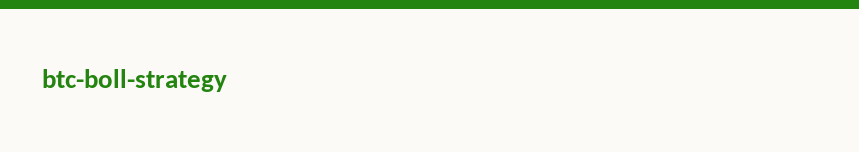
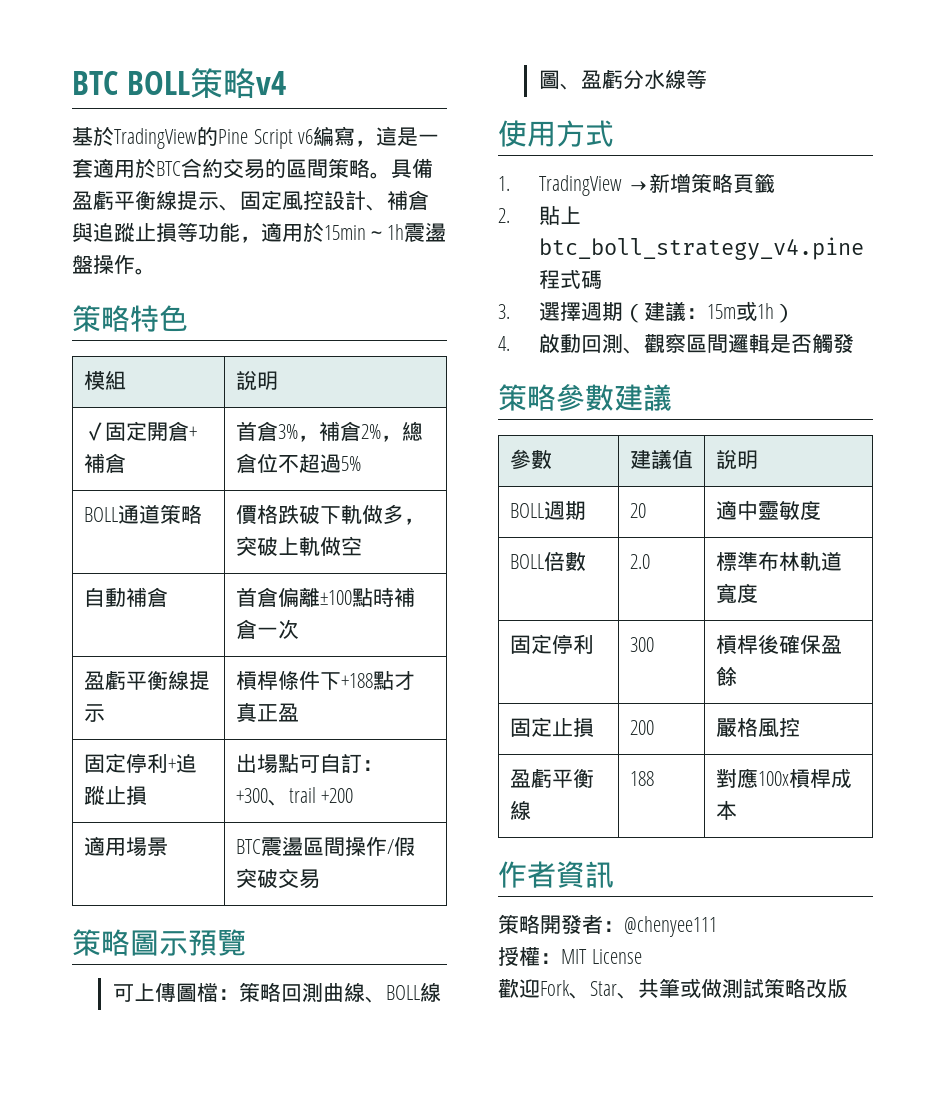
[42,69,227,92] btc-boll-strategy -> [72,68,286,98] [72,126,440,149] [72,158,433,179] [72,190,429,211] [72,222,446,243] [72,255,156,275] [72,305,188,332] [83,371,126,390] [235,371,278,390] [83,421,197,441] [83,453,126,473] [235,421,423,442] [235,453,361,474] [83,504,202,524] [235,504,425,525] [235,536,362,556] [83,587,168,607] [235,587,415,607] [235,619,299,639] [83,670,210,690] [83,704,105,722] [235,670,415,690] [235,703,299,723] [83,753,197,773] [83,785,147,805] [235,753,383,774] [235,787,354,806] [83,836,168,857] [235,837,415,856] [235,868,320,889] [72,929,246,956] [112,982,441,1003] [538,69,707,90] [498,120,614,147] [498,173,775,196] [498,206,581,225] [538,237,864,260] [538,270,602,289] [498,301,795,323] [498,333,854,354] [498,384,672,411] [509,449,552,470] [629,449,693,469] [715,450,758,469] [509,501,586,520] [629,503,646,518] [715,500,821,521] [509,551,586,572] [629,554,650,569] [715,551,842,571] [715,583,758,603] [509,634,594,654] [629,637,654,652] [715,634,842,654] [715,666,737,686] [509,717,594,737] [629,720,654,735] [715,717,800,737] [509,769,594,788] [509,800,531,820] [629,771,654,786] [715,768,852,788] [715,800,737,820] [498,861,614,888] [498,914,717,937] [498,947,642,966] [498,978,848,999] BTC BOLL策略v4 // 基於TradingView的Pine Script v6編寫，這是一套適用於BTC合約交易的區間策略。具備盈虧平衡線提示、固定風控設計、補倉與追蹤止損等功能，適用於15min～1h震盪盤操作。 // 策略特色 // 模組 | 說明 // ✓固定開倉+補倉 | 首倉3%，補倉2%，總倉位不超過5% // BOLL通道策略 | 價格跌破下軌做多，突破上軌做空 // 自動補倉 | 首倉偏離±100點時補倉一次 // 盈虧平衡線提示 | 槓桿條件下+188點才真正盈 // 固定停利+追蹤止損 | 出場點可自訂：+300、trail +200 // 適用場景 | BTC震盪區間操作/假突破交易 // 策略圖示預覽 // 可上傳圖檔：策略回測曲線、BOLL線圖、盈虧分水線等 // 使用方式 // 1. TradingView →新增策略頁籤 // 2.貼上btc_boll_strategy_v4.pine程式碼 // 3.選擇週期（建議：15m或1h） // 4.啟動回測、觀察區間邏輯是否觸發 // 策略參數建議 // 參數 | 建議值 | 說明 // BOLL週期 | 20 | 適中靈敏度 // BOLL倍數 | 2.0 | 標準布林軌道寬度 // 固定停利 | 300 | 槓桿後確保盈餘 // 固定止損 | 200 | 嚴格風控 // 盈虧平衡線 | 188 | 對應100x槓桿成本 // 作者資訊 // 策略開發者：@chenyee111 // 授權：MIT License // 歡迎Fork、Star、共筆或做測試策略改版

